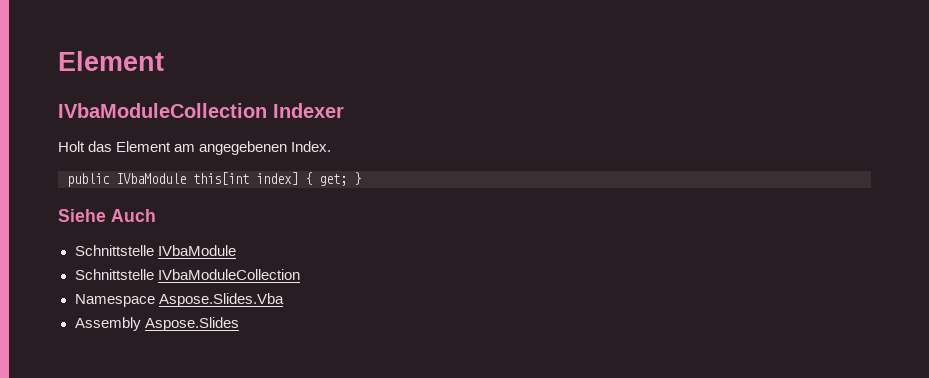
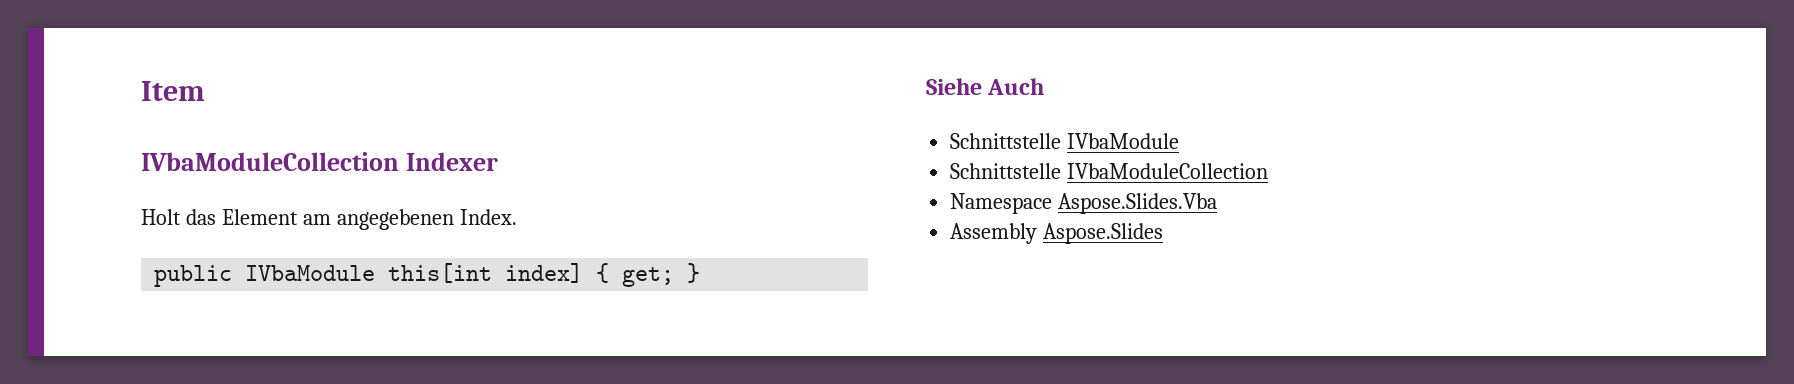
[58,51,164,71] Element -> [141,81,205,101] Item

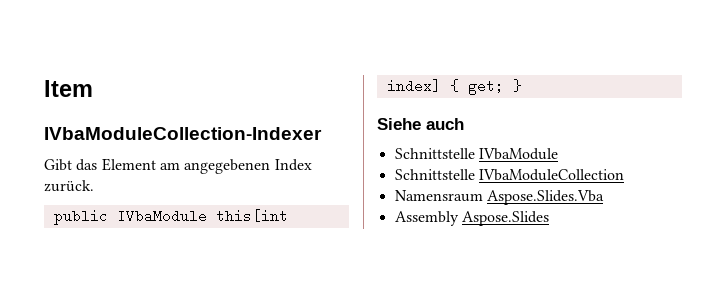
[141,152,498,171] [141,209,181,225] IVbaModuleCollection Indexer // Holt -> [44,127,322,140] [44,159,72,171] IVbaModuleCollection-Indexer // Gibt
[459,209,517,225] Index. -> [274,159,312,171] [44,180,94,192] Index zurück.
[987,78,1045,95] Auch -> [426,118,464,130] auch
[950,193,1053,214] Namespace -> [394,190,483,202] Namensraum

